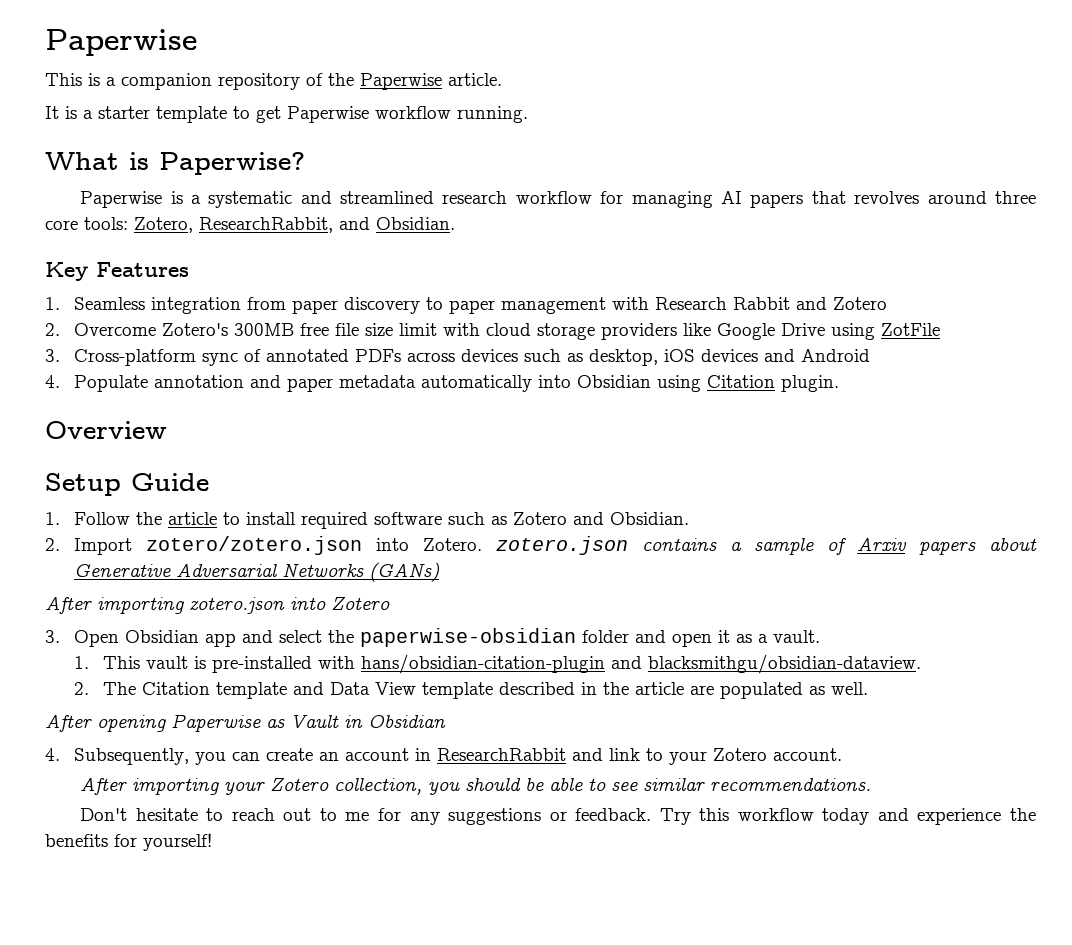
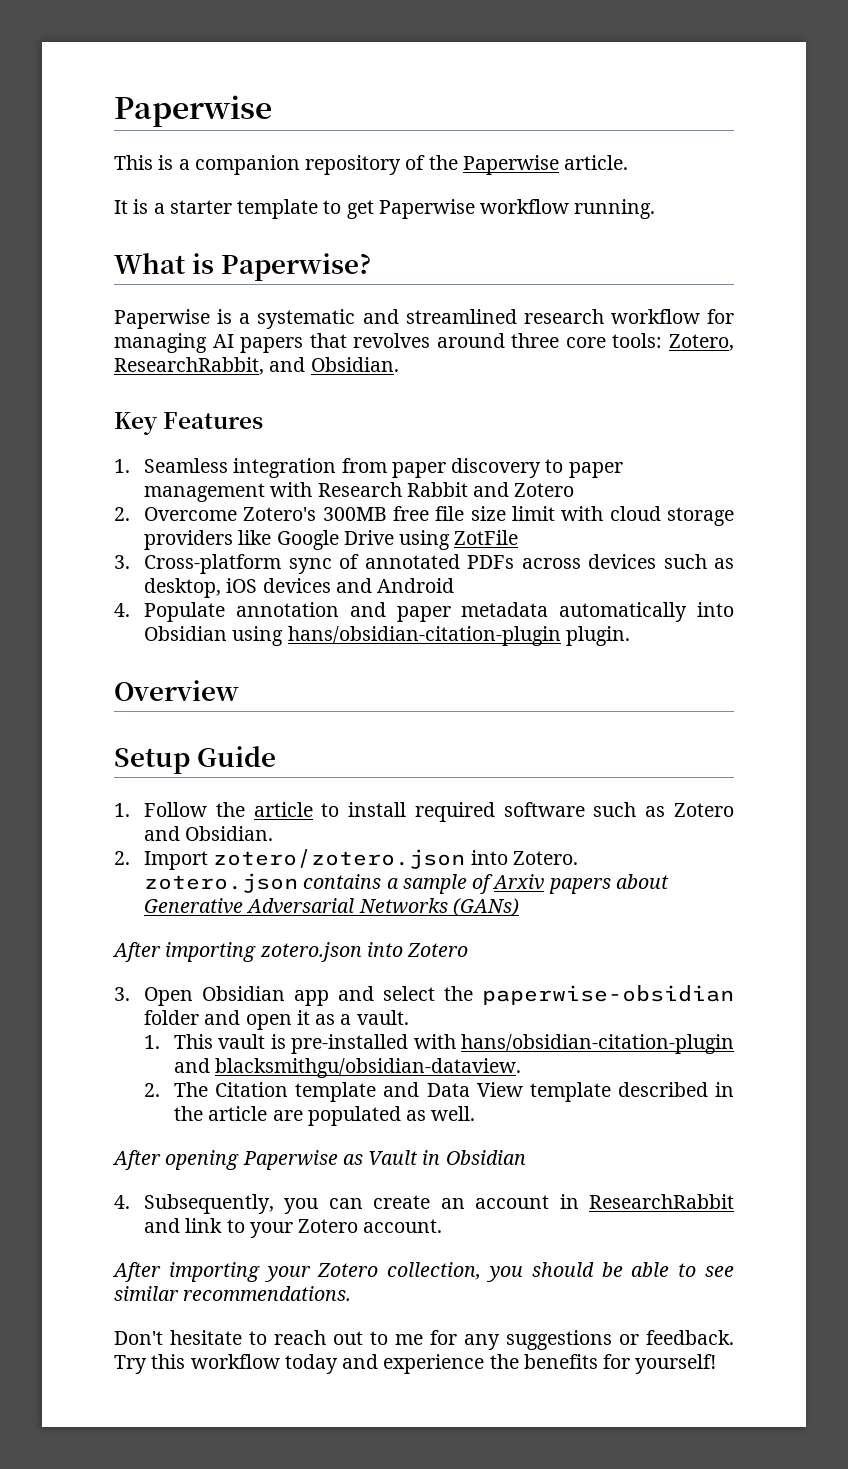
[706,375,775,388] Citation -> [287,626,561,646] hans/obsidian-citation-plugin

